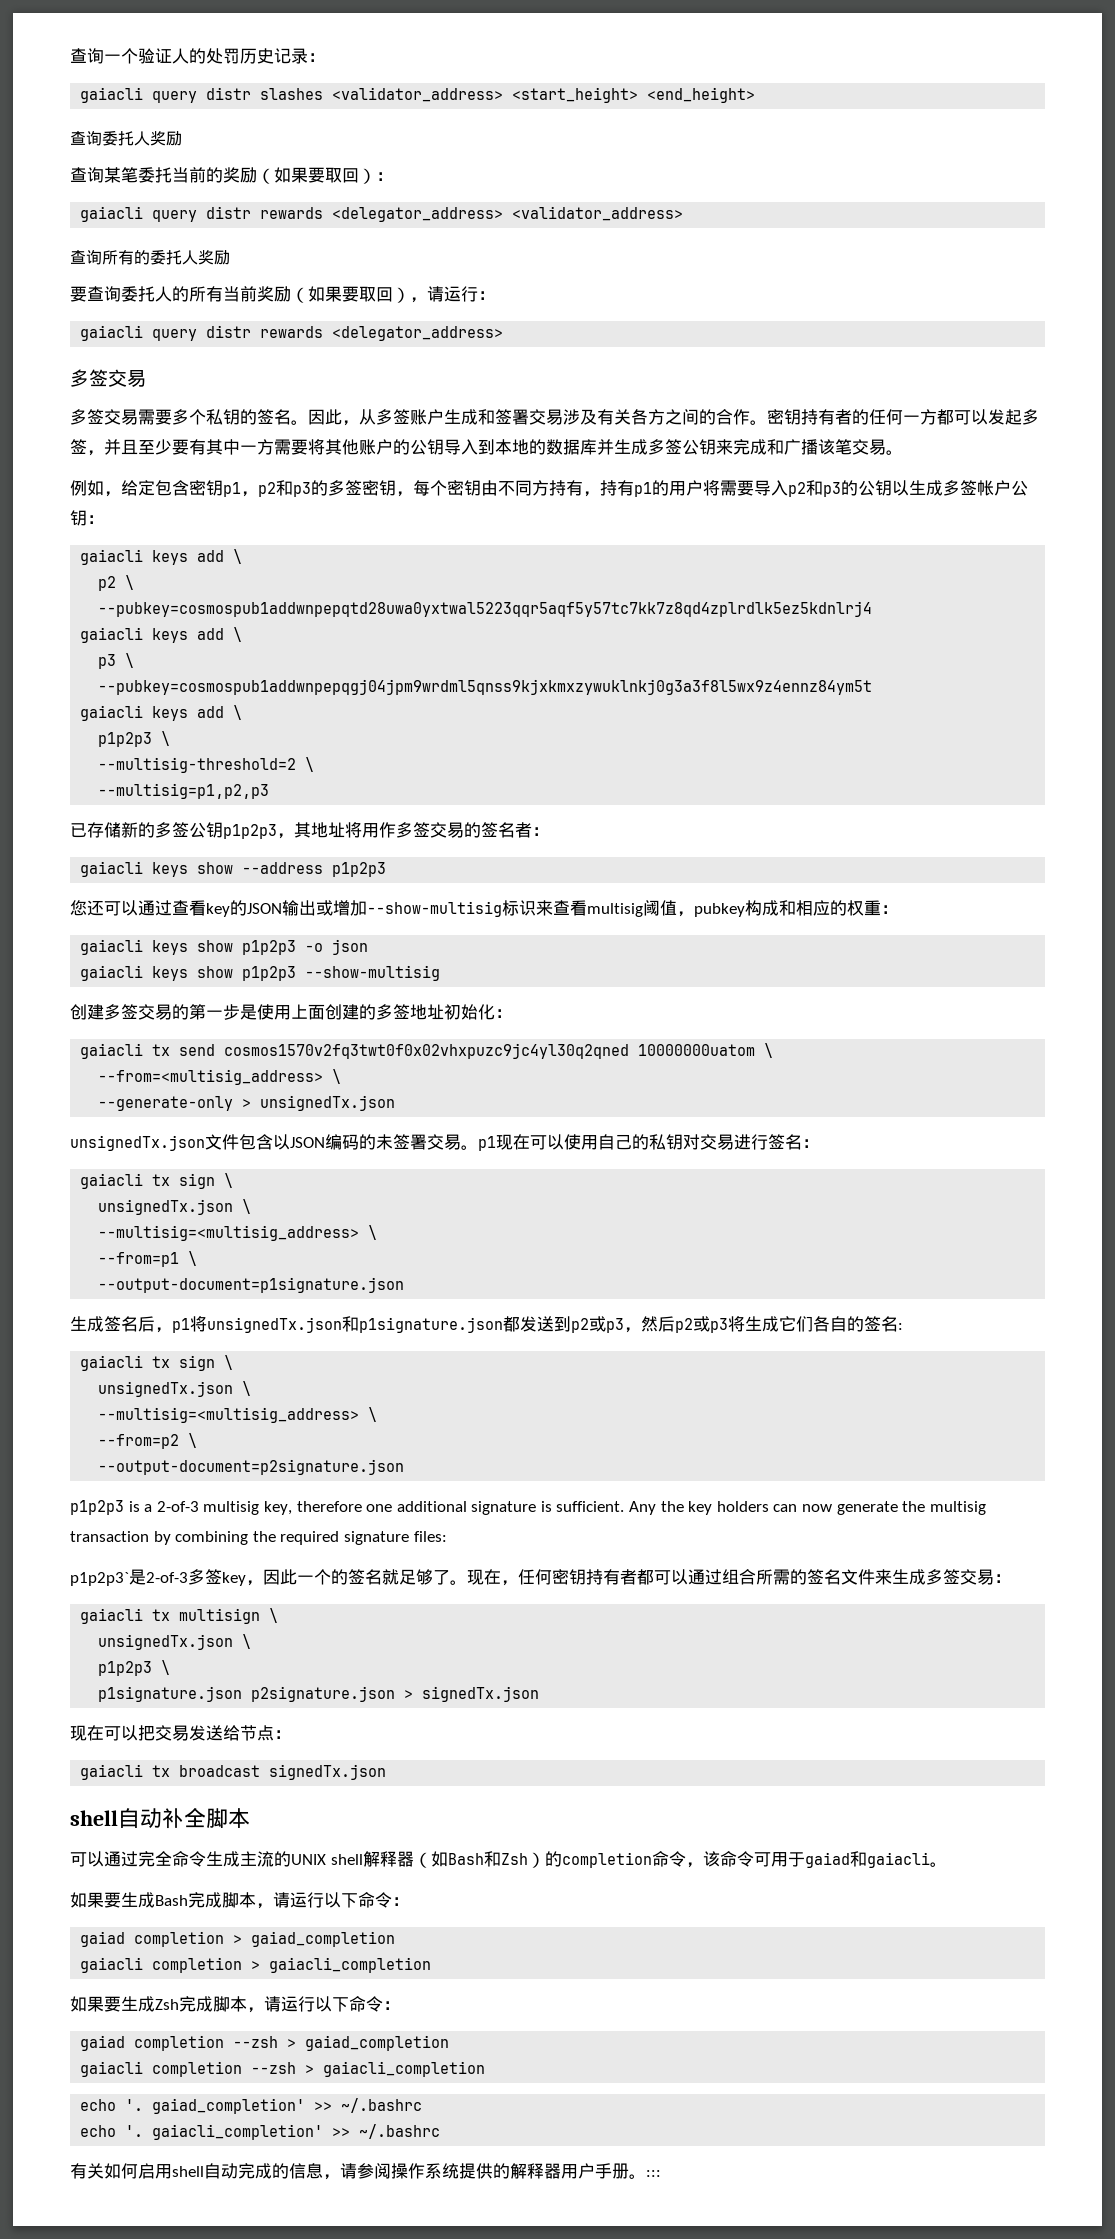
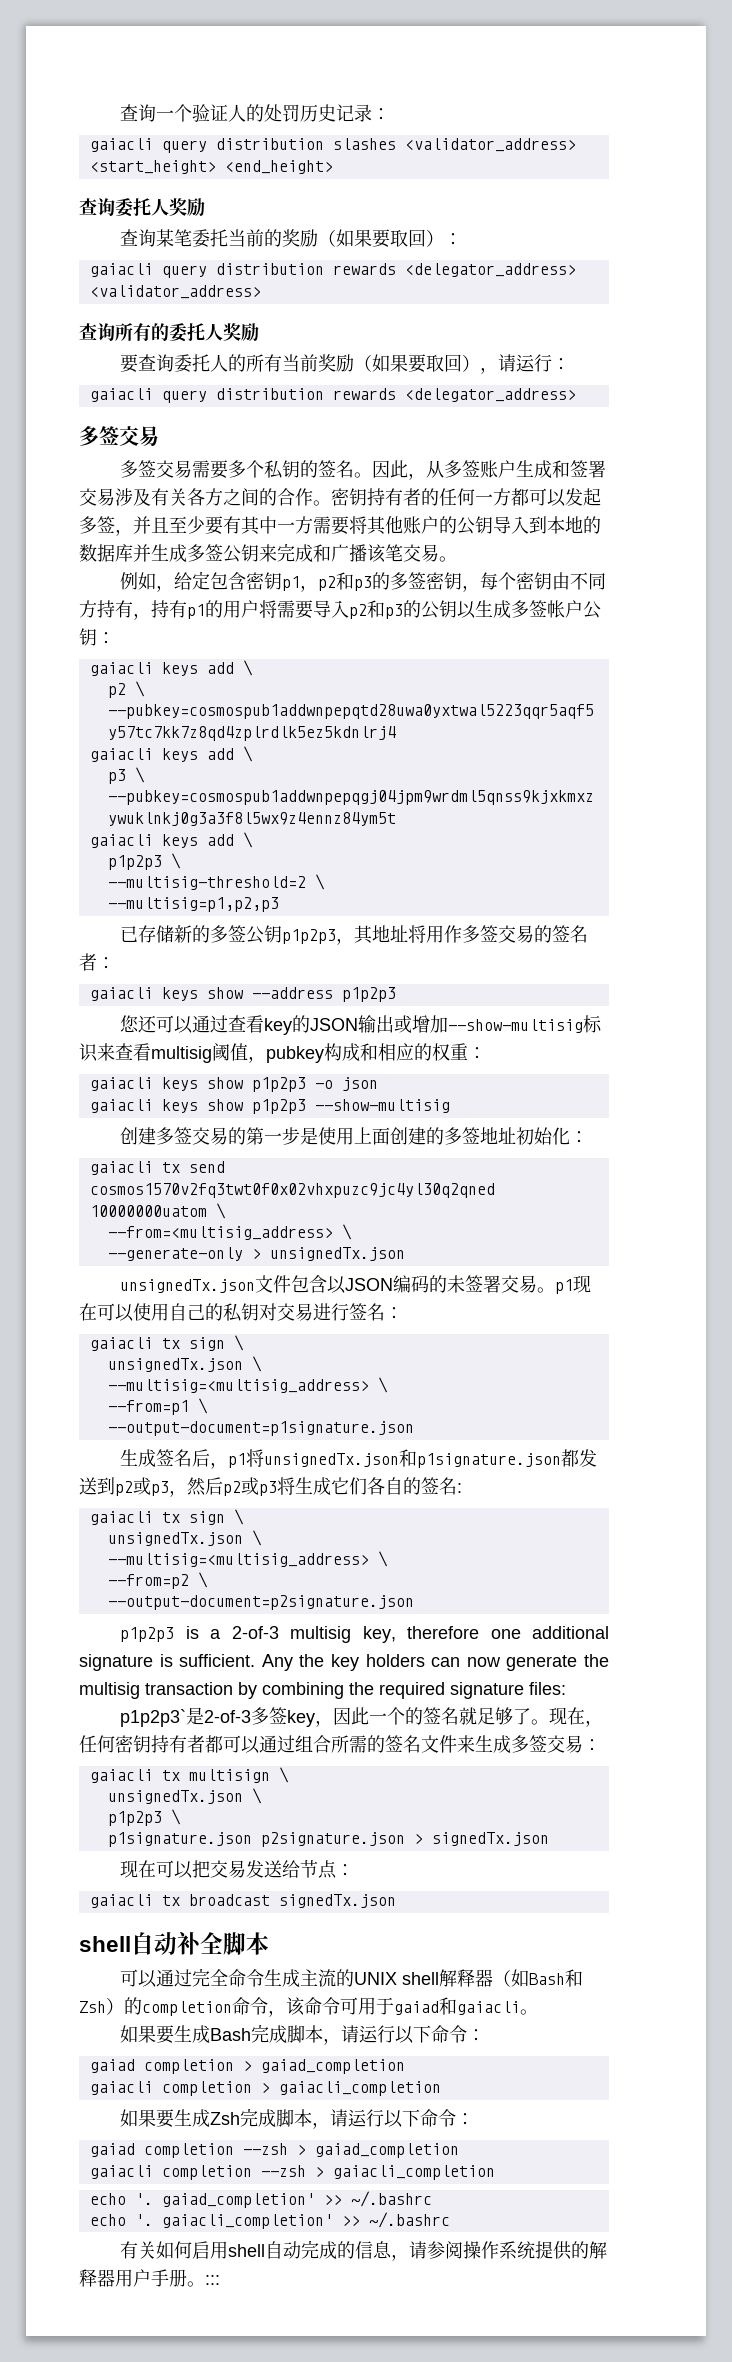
[206,87,252,100] distr -> [215,138,324,150] distribution
[206,206,252,219] distr -> [215,263,324,275] distribution
[206,325,252,338] distr -> [215,388,324,400] distribution

